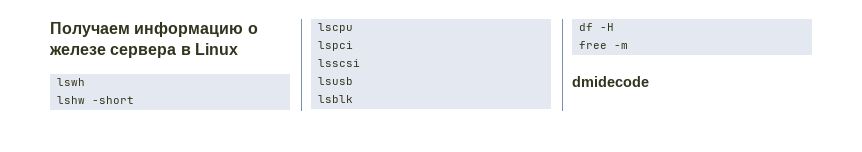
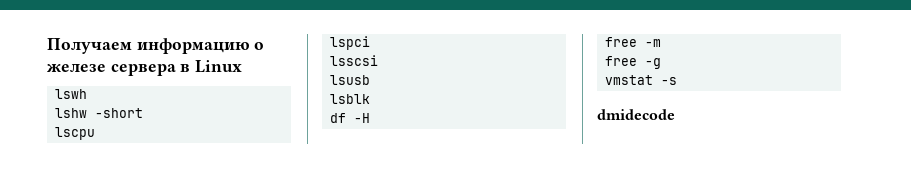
(628, 46) none -> [604,56,661,69] [604,75,677,85] // free -g // vmstat -s

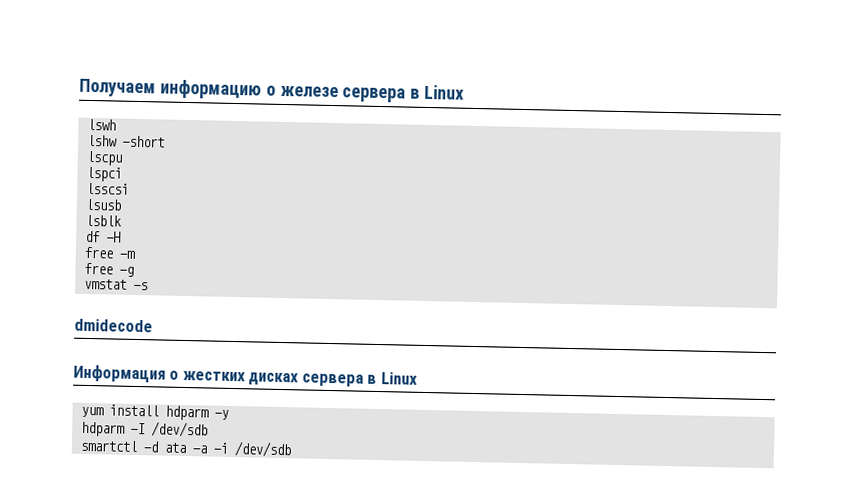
(675, 114) none -> [73,364,418,387] [81,404,230,421] [81,421,209,438] [80,439,293,458] // Информация о жестких дисках сервера в Linux // yum install hdparm -y // hdparm -I /dev/sdb // smartctl -d ata -a -i /dev/sdb

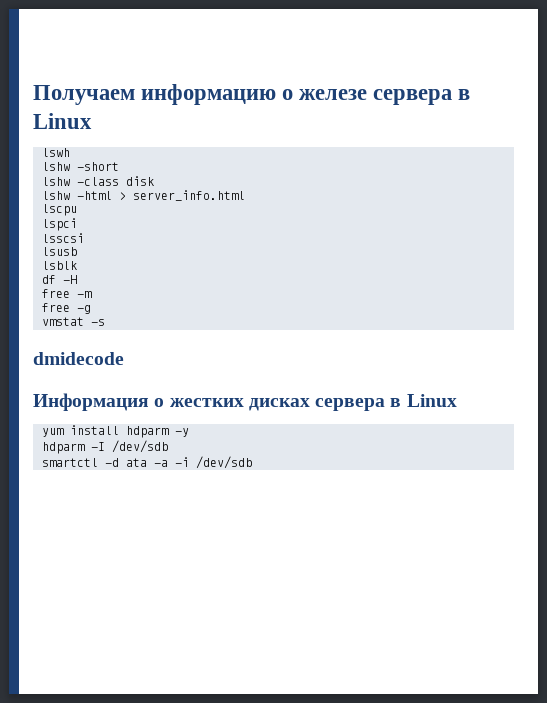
(166, 141) none -> [41,176,154,186] [41,190,245,201] // lshw -class disk // lshw -html > server_info.html

